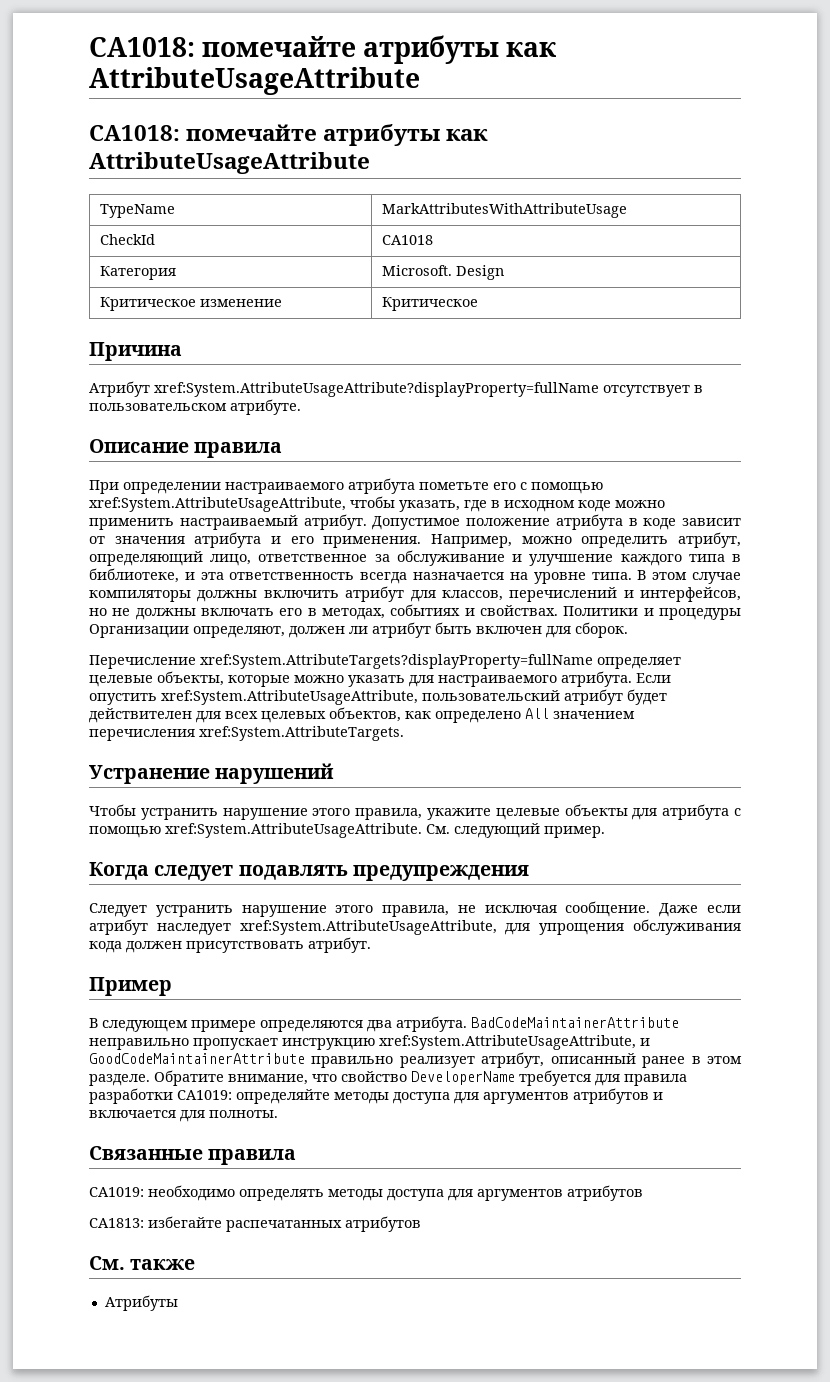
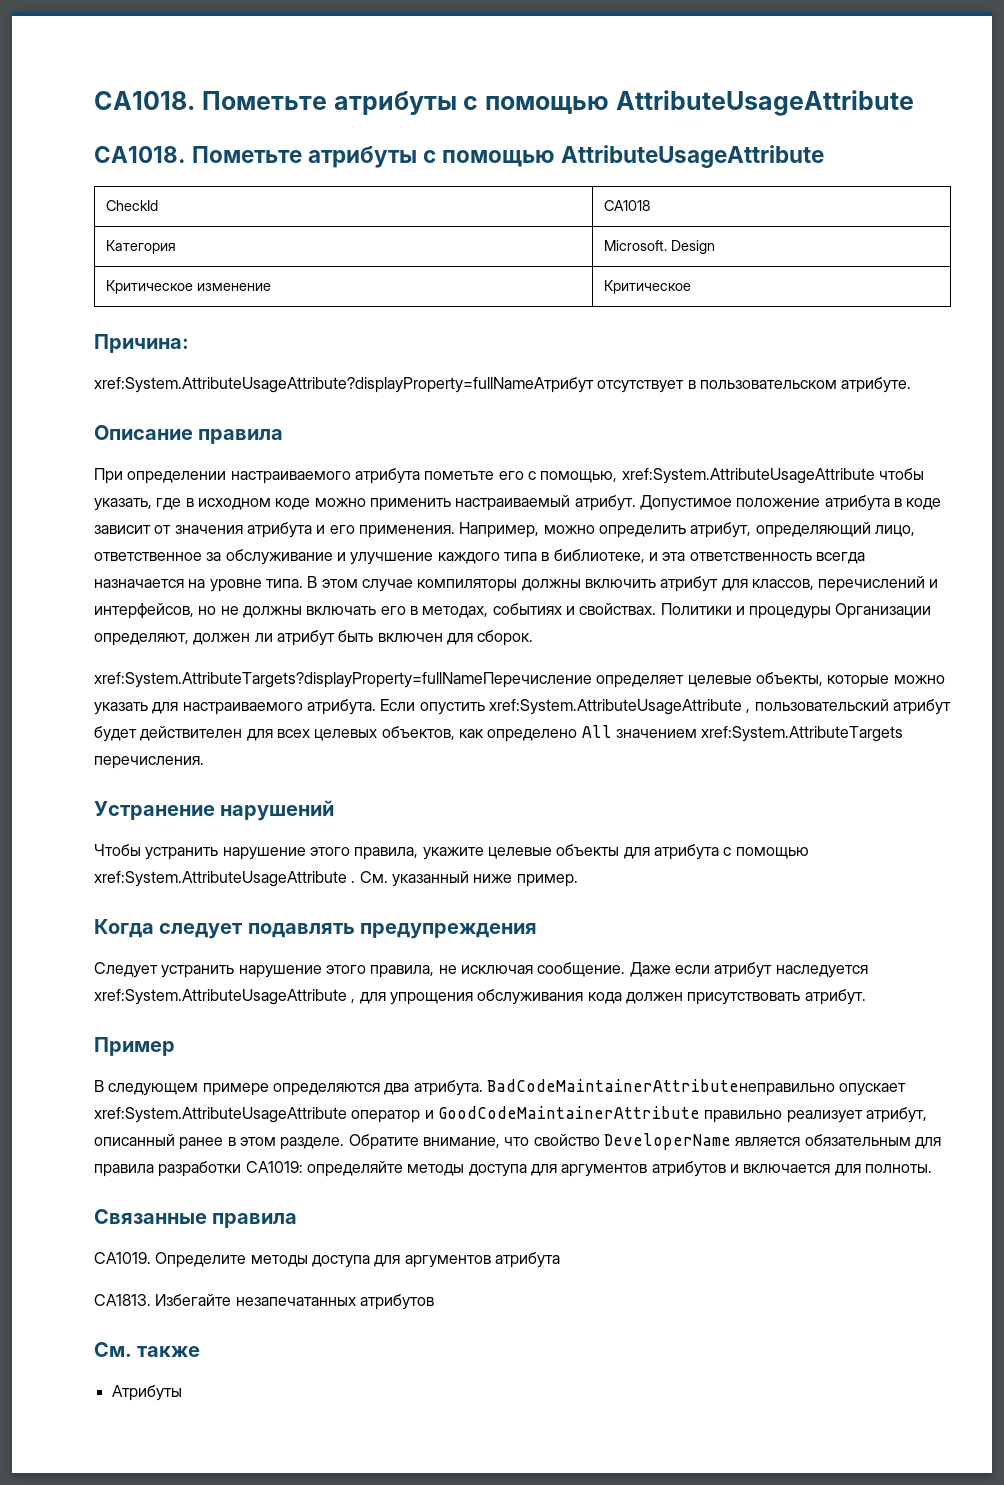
[89,35,558,64] [89,67,420,95] [89,124,489,146] [89,152,370,174] [99,204,175,218] [381,203,627,218] CA1018: помечайте атрибуты как AttributeUsageAttribute // CA1018: помечайте атрибуты как AttributeUsageAttribute // TypeName | MarkAttributesWithAttributeUsage -> [94,90,914,116] [94,145,825,168] CA1018. Пометьте атрибуты с помощью AttributeUsageAttribute // CA1018. Пометьте атрибуты с помощью AttributeUsageAttribute
[89,342,182,361] [89,381,599,397] Причина // Атрибут xref:System.AttributeUsageAttribute?displayProperty=fullName -> [94,334,189,353] [94,377,594,393] Причина: // xref:System.AttributeUsageAttribute?displayProperty=fullNameАтрибут
[531,482,603,494] [89,497,346,512] помощью xref:System.AttributeUsageAttribute, -> [540,468,875,484] помощью, xref:System.AttributeUsageAttribute
[89,654,593,669] Перечисление xref:System.AttributeTargets?displayProperty=fullName -> [94,672,592,688] xref:System.AttributeTargets?displayProperty=fullNameПеречисление
[161,690,418,705] xref:System.AttributeUsageAttribute, -> [488,699,751,715] xref:System.AttributeUsageAttribute ,
[89,726,404,741] перечисления xref:System.AttributeTargets. -> [701,726,904,742] [94,756,204,769] xref:System.AttributeTargets перечисления.
[165,823,540,838] xref:System.AttributeUsageAttribute. См. следующий -> [94,871,513,887] xref:System.AttributeUsageAttribute . См. указанный ниже
[156,920,497,935] наследует xref:System.AttributeUsageAttribute, -> [775,965,868,978] [94,989,356,1005] наследуется xref:System.AttributeUsageAttribute ,
[471,1017,679,1028] [89,1035,636,1050] BadCodeMaintainerAttribute неправильно пропускает инструкцию xref:System.AttributeUsageAttribute, -> [486,1079,907,1096] [94,1107,421,1123] BadCodeMaintainerAttributeнеправильно опускает xref:System.AttributeUsageAttribute оператор
[519,1070,591,1086] требуется -> [735,1134,911,1146] является обязательным
[89,1185,643,1201] [89,1216,342,1232] CA1019: необходимо определять методы доступа для аргументов атрибутов // CA1813: избегайте распечатанных -> [94,1252,560,1268] [94,1294,356,1306] CA1019. Определите методы доступа для аргументов атрибута // CA1813. Избегайте незапечатанных

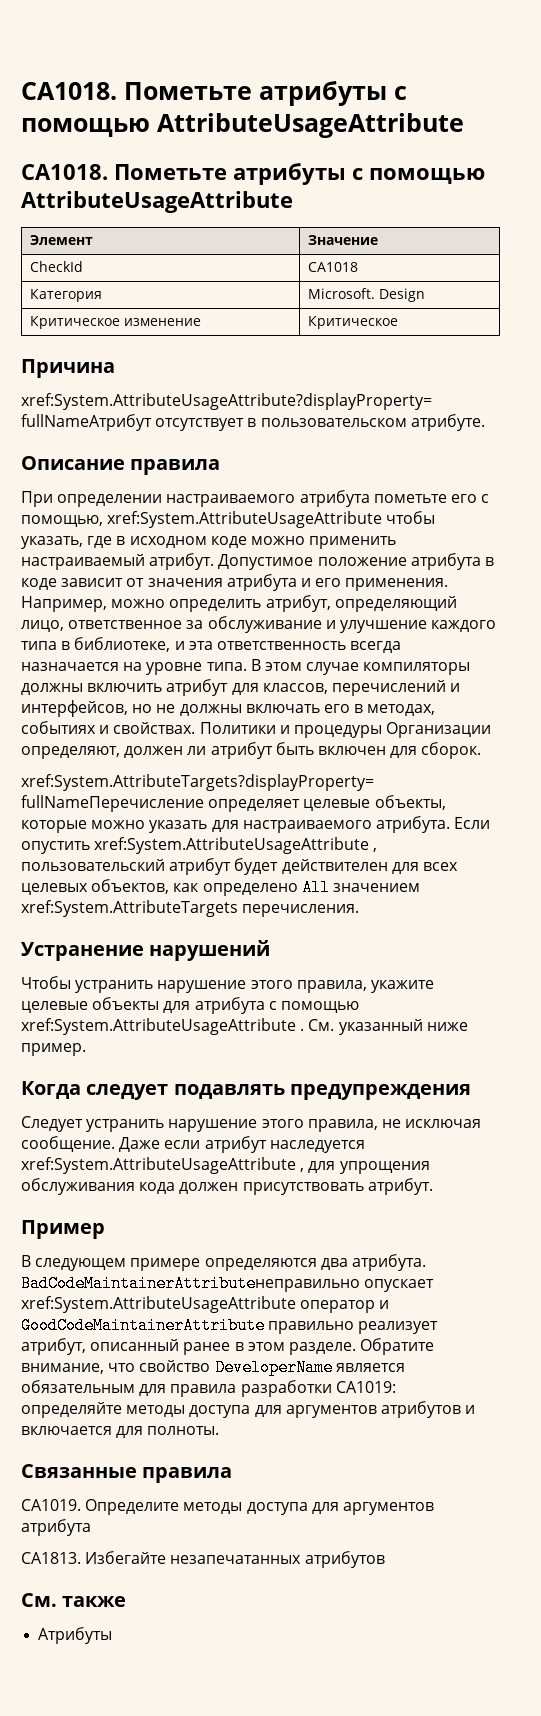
(825, 156) none -> [30,235,94,245] [308,235,379,245] // Элемент | Значение
[94,334,189,353] Причина: -> [21,359,115,378] Причина

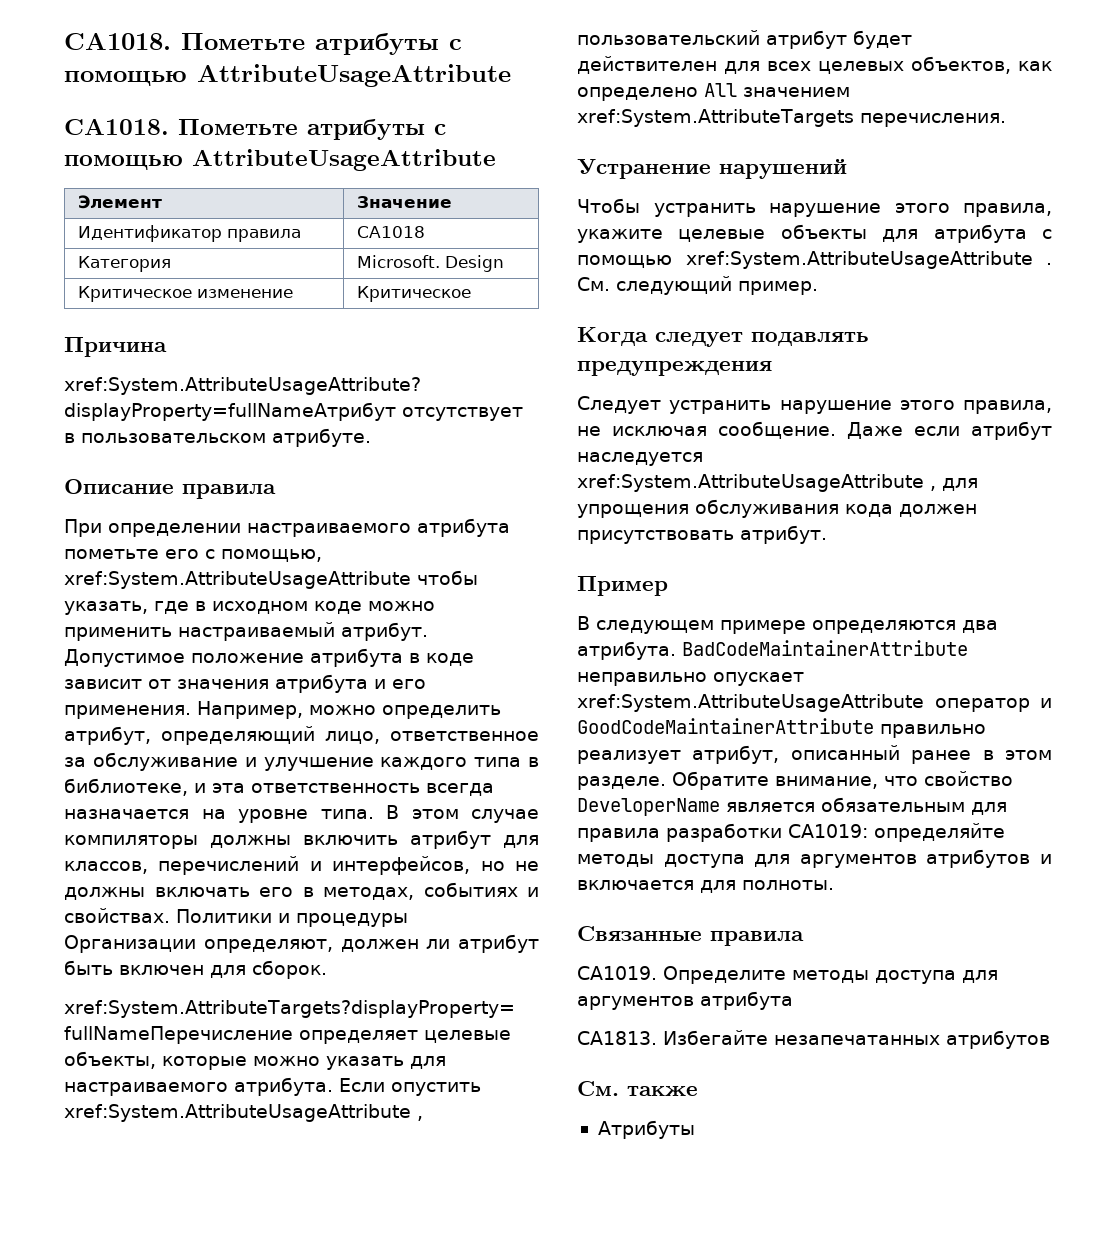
[30,261,84,272] CheckId -> [77,225,301,242] Идентификатор правила
[338,1019,468,1035] указанный ниже -> [616,276,732,295] следующий
[21,1275,360,1292] BadCodeMaintainerAttributeнеправильно -> [682,640,968,656] [577,672,707,686] BadCodeMaintainerAttribute неправильно

